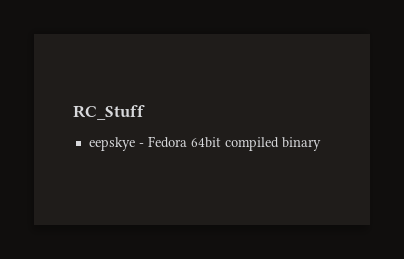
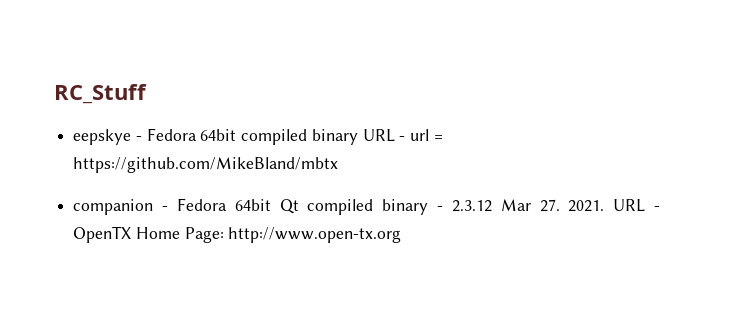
(321, 144) none -> [362,129,443,142] [73,157,339,173] [73,198,661,215] [73,226,402,243] URL - url = https://github.com/MikeBland/mbtx // companion - Fedora 64bit Qt compiled binary - 2.3.12 Mar 27. 2021. URL - OpenTX Home Page: http://www.open-tx.org

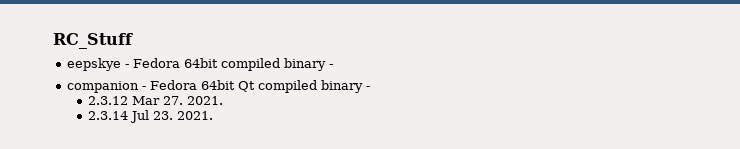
[362,129,443,142] [73,157,339,173] URL - url = https://github.com/MikeBland/mbtx -> [328,64,333,68] -
(444, 208) none -> (370, 88) //
[613,199,661,212] [73,226,402,243] URL - OpenTX Home Page: http://www.open-tx.org -> [88,110,214,123] // 2.3.14 Jul 23. 2021.

